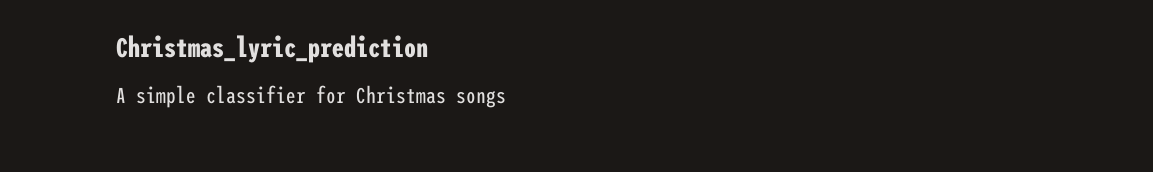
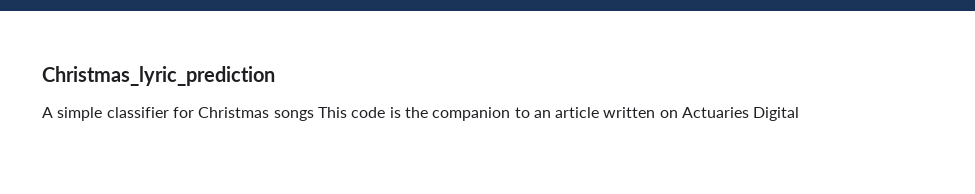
(506, 99) none -> [317,107,800,121] This code is the companion to an article written on Actuaries Digital

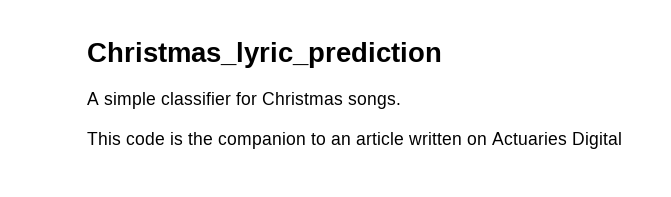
[273,110,314,121] songs -> [348,95,401,109] songs. //

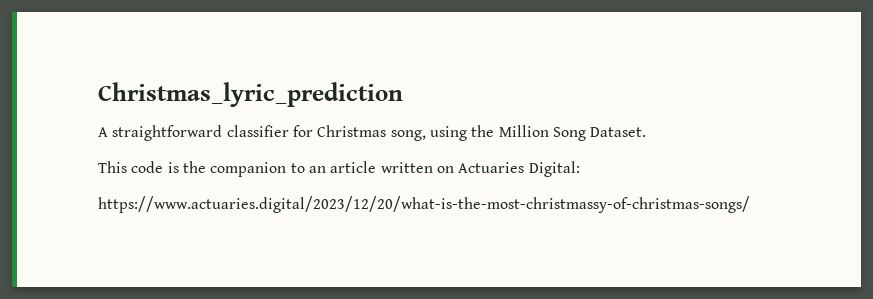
[104,92,156,109] simple -> [112,125,223,141] straightforward
[348,95,401,109] songs. -> [390,125,647,141] song, using the Million Song Dataset.
[572,132,622,149] Digital -> [528,161,580,177] [98,196,750,213] Digital: // https://www.actuaries.digital/2023/12/20/what-is-the-most-christmassy-of-christmas-songs/

